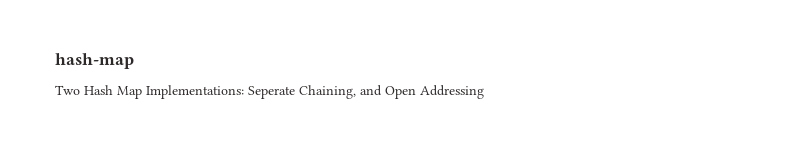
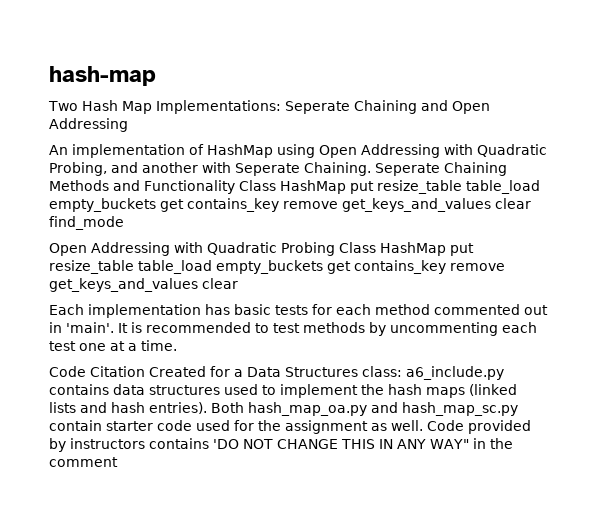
[299,85,356,99] Chaining, -> [353,100,417,114] Chaining
(484, 92) none -> [49,144,547,158] [49,162,507,176] [49,180,540,194] [49,198,531,212] [49,216,124,230] [49,242,474,256] [49,260,505,274] [49,278,238,292] [49,304,548,318] [49,322,537,336] [49,340,177,351] [49,366,504,380] [49,384,517,398] [49,402,518,416] [49,420,531,434] [49,438,513,452] [49,457,118,467] // An implementation of HashMap using Open Addressing with Quadratic Probing, and another with Seperate Chaining. Seperate Chaining Methods and Functionality Class HashMap put resize_table table_load empty_buckets get contains_key remove get_keys_and_values clear find_mode // Open Addressing with Quadratic Probing Class HashMap put resize_table table_load empty_buckets get contains_key remove get_keys_and_values clear // Each implementation has basic tests for each method commented out in 'main'. It is recommended to test methods by uncommenting each test one at a time. // Code Citation Created for a Data Structures class: a6_include.py contains data structures used to implement the hash maps (linked lists and hash entries). Both hash_map_oa.py and hash_map_sc.py contain starter code used for the assignment as well. Code provided by instructors contains 'DO NOT CHANGE THIS IN ANY WAY" in the comment

